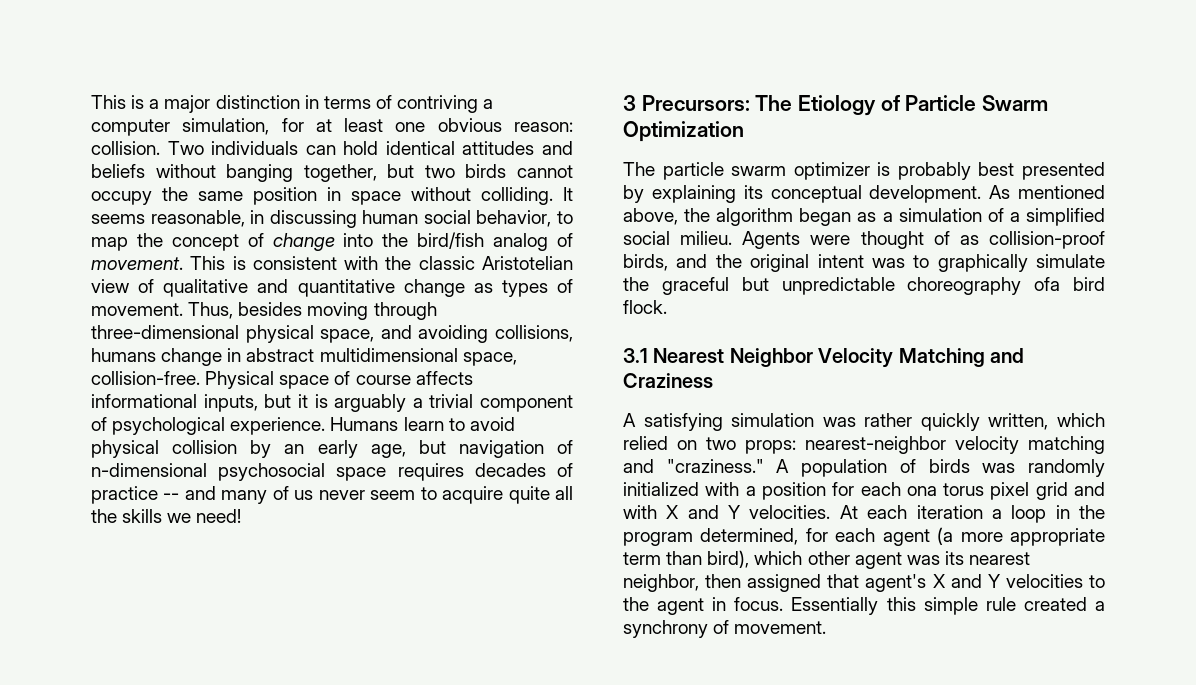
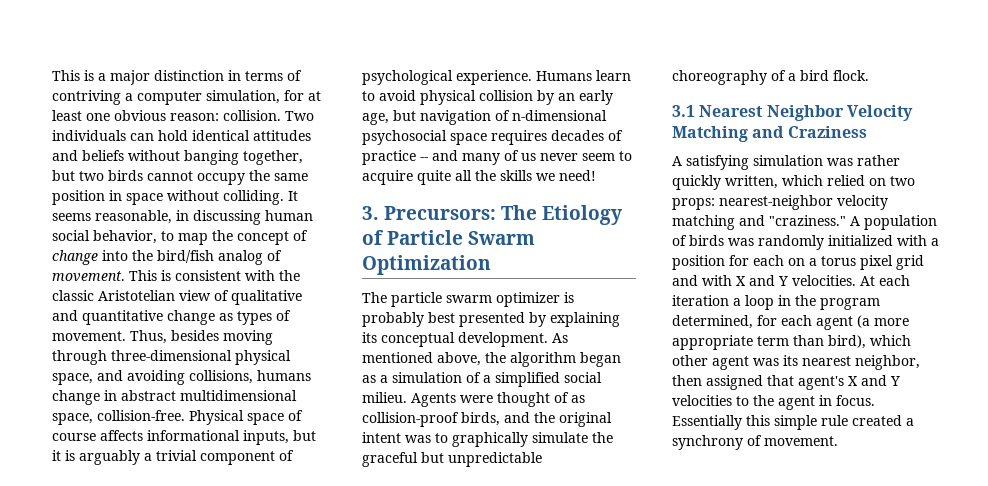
[623,95,636,111] 3 -> [362,206,379,220] 3.
[1034,277,1061,291] ofa -> [771,70,796,81] of a
[906,486,937,496] ona -> [788,258,817,266] on a

